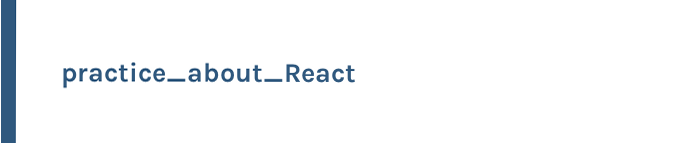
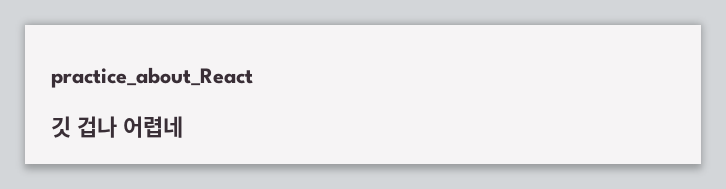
(357, 75) none -> [51,116,183,138] // 깃 겁나 어렵네

